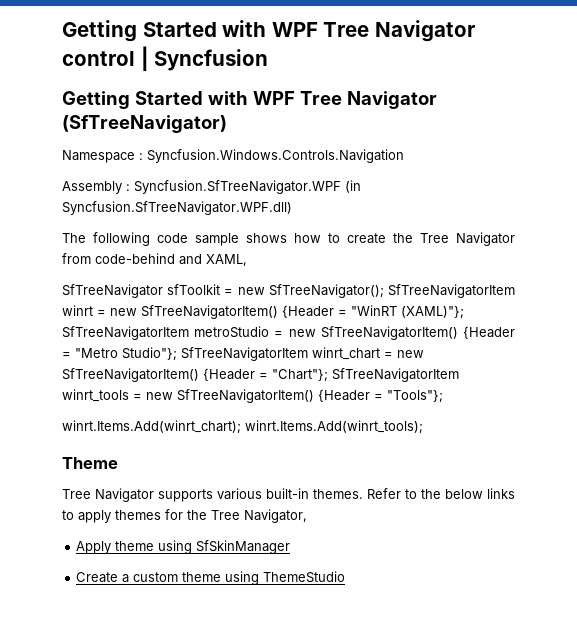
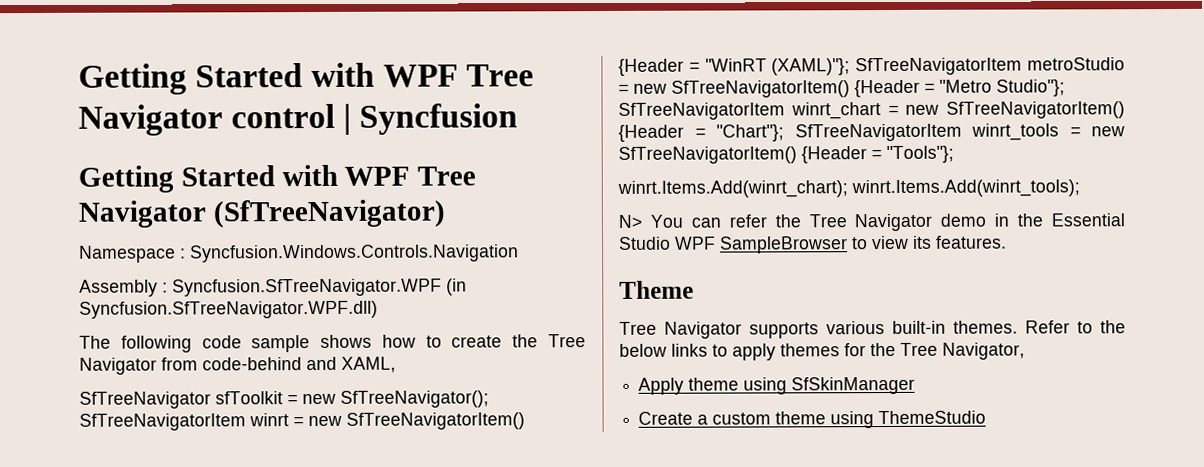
(423, 427) none -> [618,213,1125,232] [619,235,1007,254] // N> You can refer the Tree Navigator demo in the Essential Studio WPF SampleBrowser to view its features.

